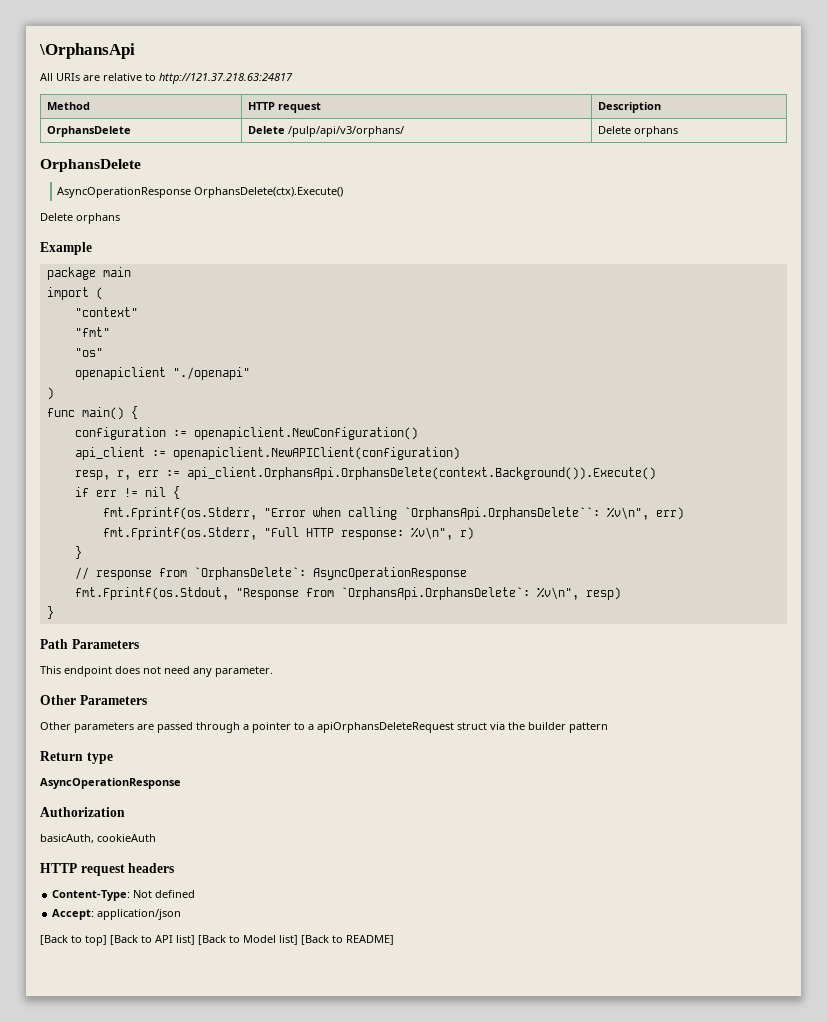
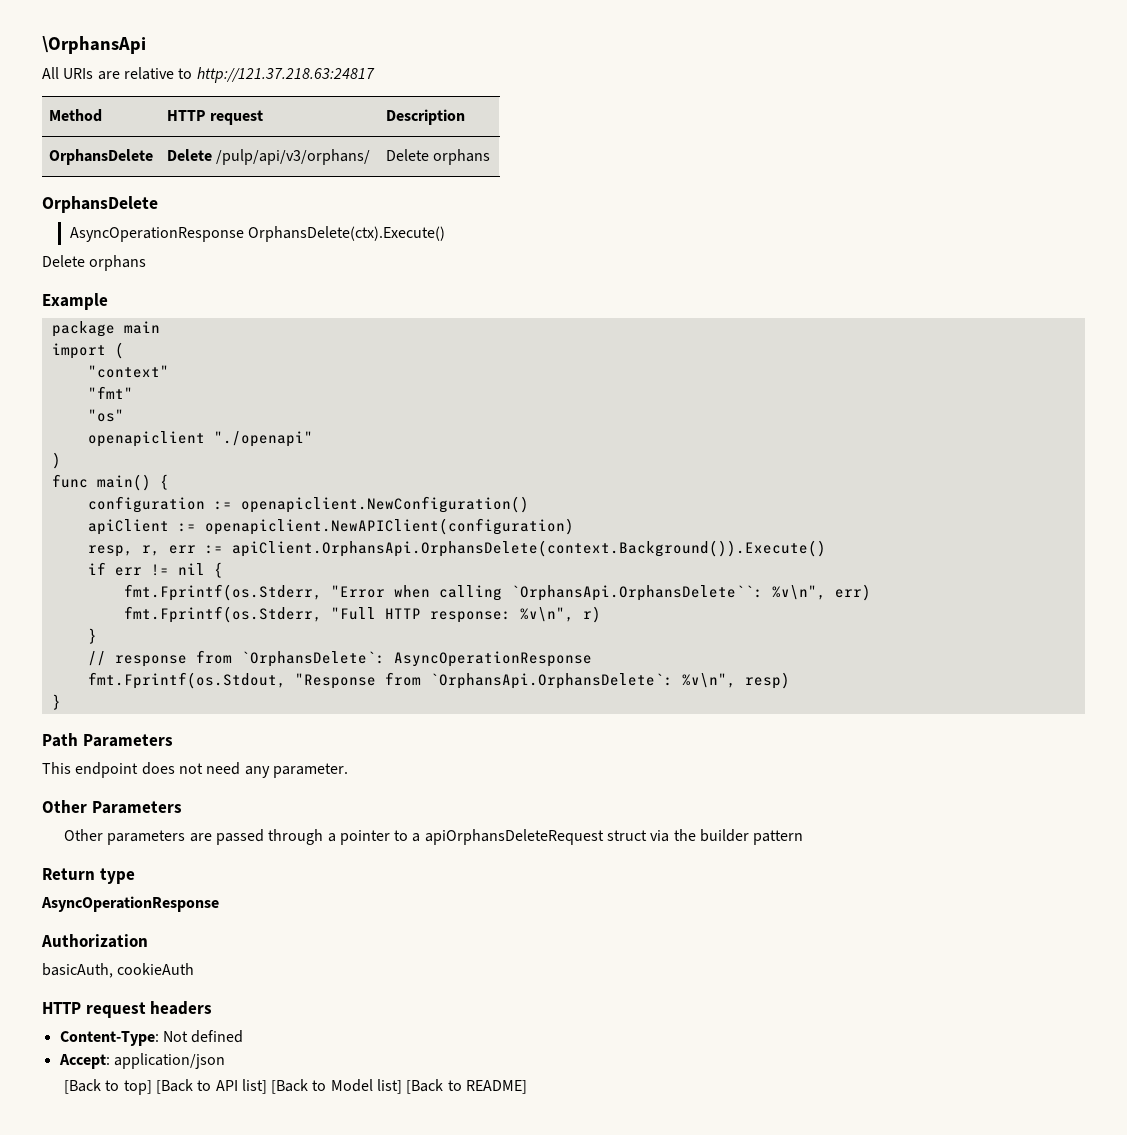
[74,447,145,460] api_client -> [87,519,169,535] apiClient
[186,467,656,480] api_client.OrphansApi.OrphansDelete(context.Background()).Execute() -> [231,540,826,557] apiClient.OrphansApi.OrphansDelete(context.Background()).Execute()

